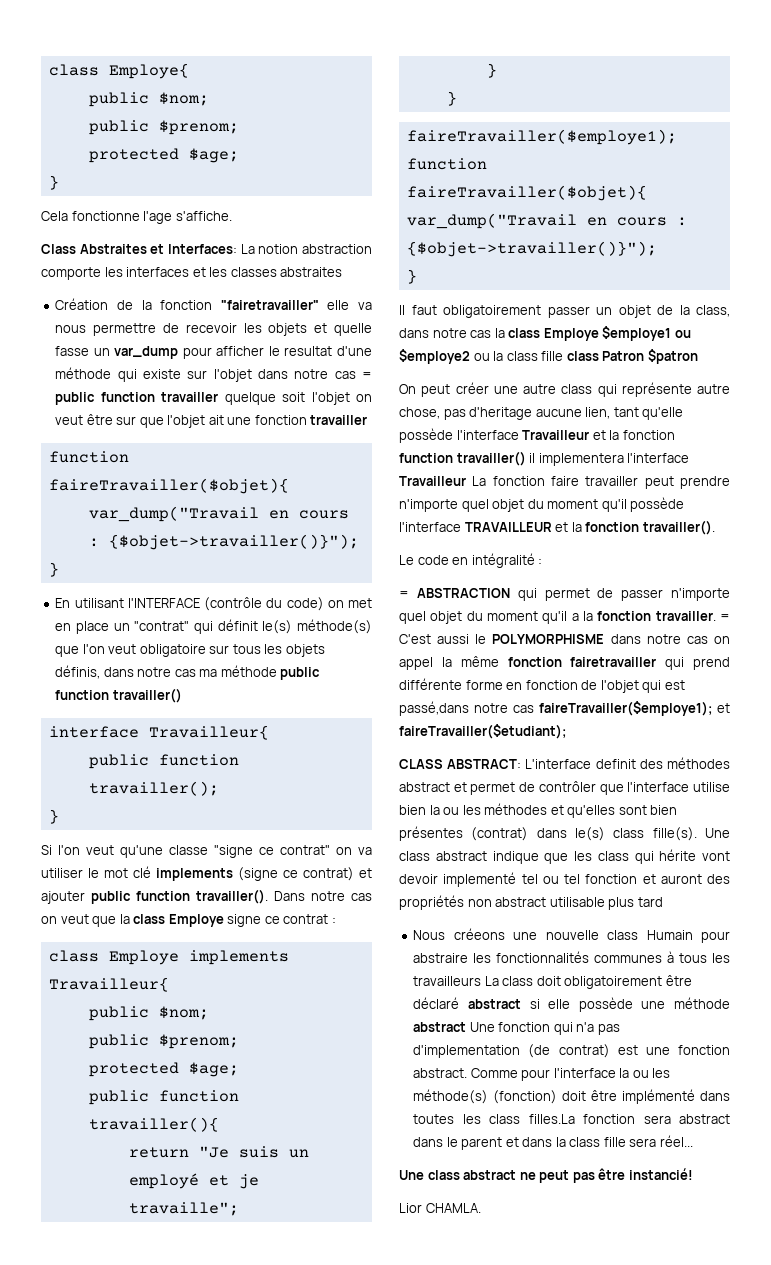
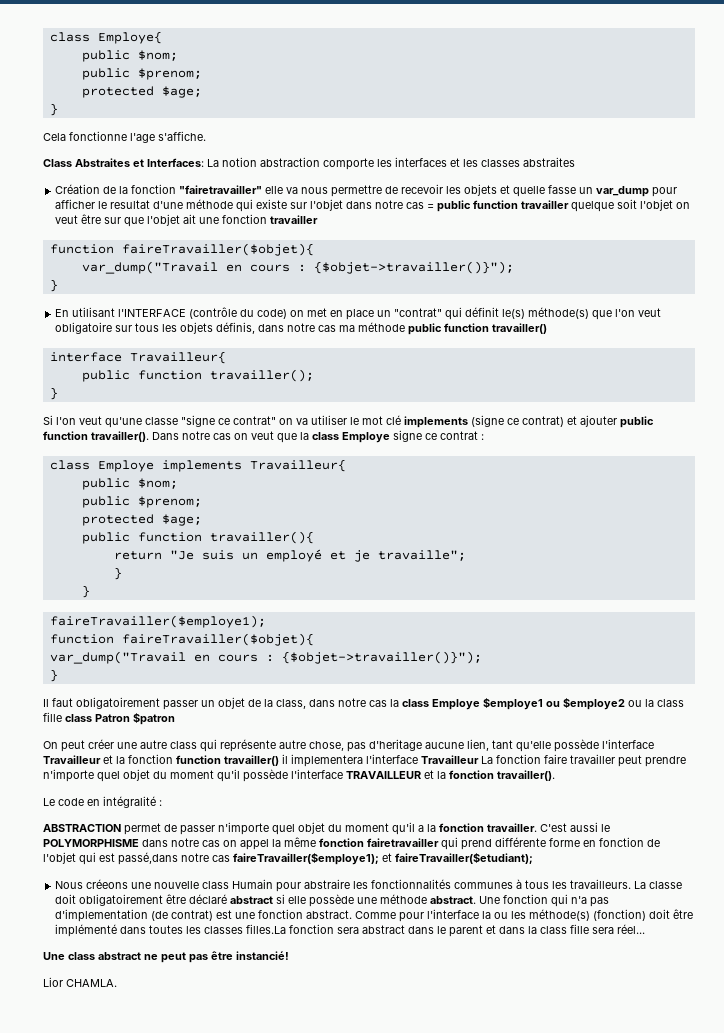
[399,588,537,601] = ABSTRACTION qui -> [43,824,121,832] ABSTRACTION
[720,614,730,621] = -> (537, 827) none
[399,757,730,769] [399,781,730,795] [399,803,678,818] [399,826,730,841] [399,849,730,864] [399,872,730,887] [399,895,663,910] // CLASS ABSTRACT: L'interface definit des méthodes abstract et permet de contrôler que l'interface utilise bien la ou les méthodes et qu'elles sont bien présentes (contrat) dans le(s) class fille(s). Une class abstract indique que les class qui hérite vont devoir implementé tel ou tel fonction et auront des propriétés non abstract utilisable plus tard -> (533, 858) none
[413,976,534,986] travailleurs La class -> [570,879,683,889] travailleurs. La classe
[413,1022,467,1032] abstract -> [430,896,477,904] abstract.
[489,1114,521,1124] class -> [204,926,244,934] classes

